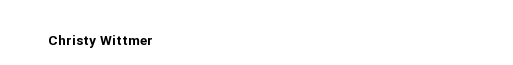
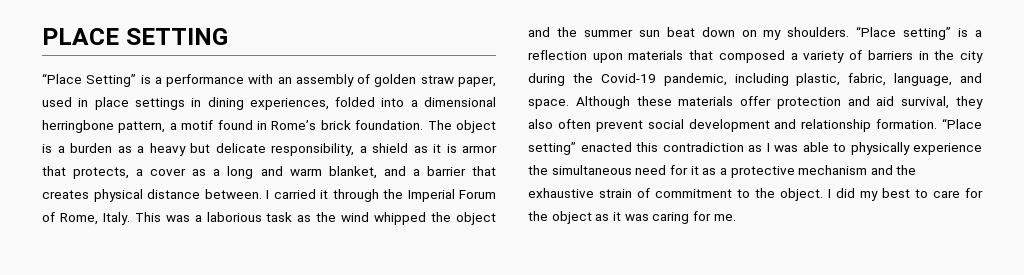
[48,35,153,48] Christy Wittmer -> [42,28,228,45] [42,73,496,87] [42,97,497,110] [42,120,496,133] [42,143,497,156] [42,166,496,179] [42,189,496,202] [42,212,496,225] [528,26,982,40] [528,50,984,63] [528,73,982,86] [528,96,983,109] [528,118,982,132] [528,142,982,155] [528,165,917,178] [528,188,983,201] [528,211,736,224] PLACE SETTING // “Place Setting” is a performance with an assembly of golden straw paper, used in place settings in dining experiences, folded into a dimensional herringbone pattern, a motif found in Rome’s brick foundation. The object is a burden as a heavy but delicate responsibility, a shield as it is armor that protects, a cover as a long and warm blanket, and a barrier that creates physical distance between. I carried it through the Imperial Forum of Rome, Italy. This was a laborious task as the wind whipped the object and the summer sun beat down on my shoulders. “Place setting” is a reflection upon materials that composed a variety of barriers in the city during the Covid-19 pandemic, including plastic, fabric, language, and space. Although these materials offer protection and aid survival, they also often prevent social development and relationship formation. “Place setting” enacted this contradiction as I was able to physically experience the simultaneous need for it as a protective mechanism and the exhaustive strain of commitment to the object. I did my best to care for the object as it was caring for me.

